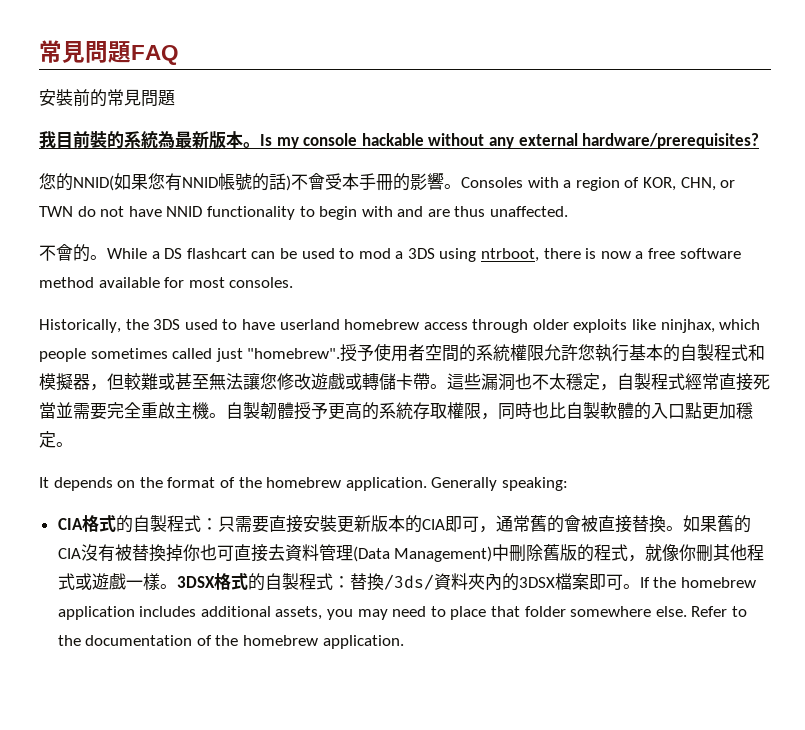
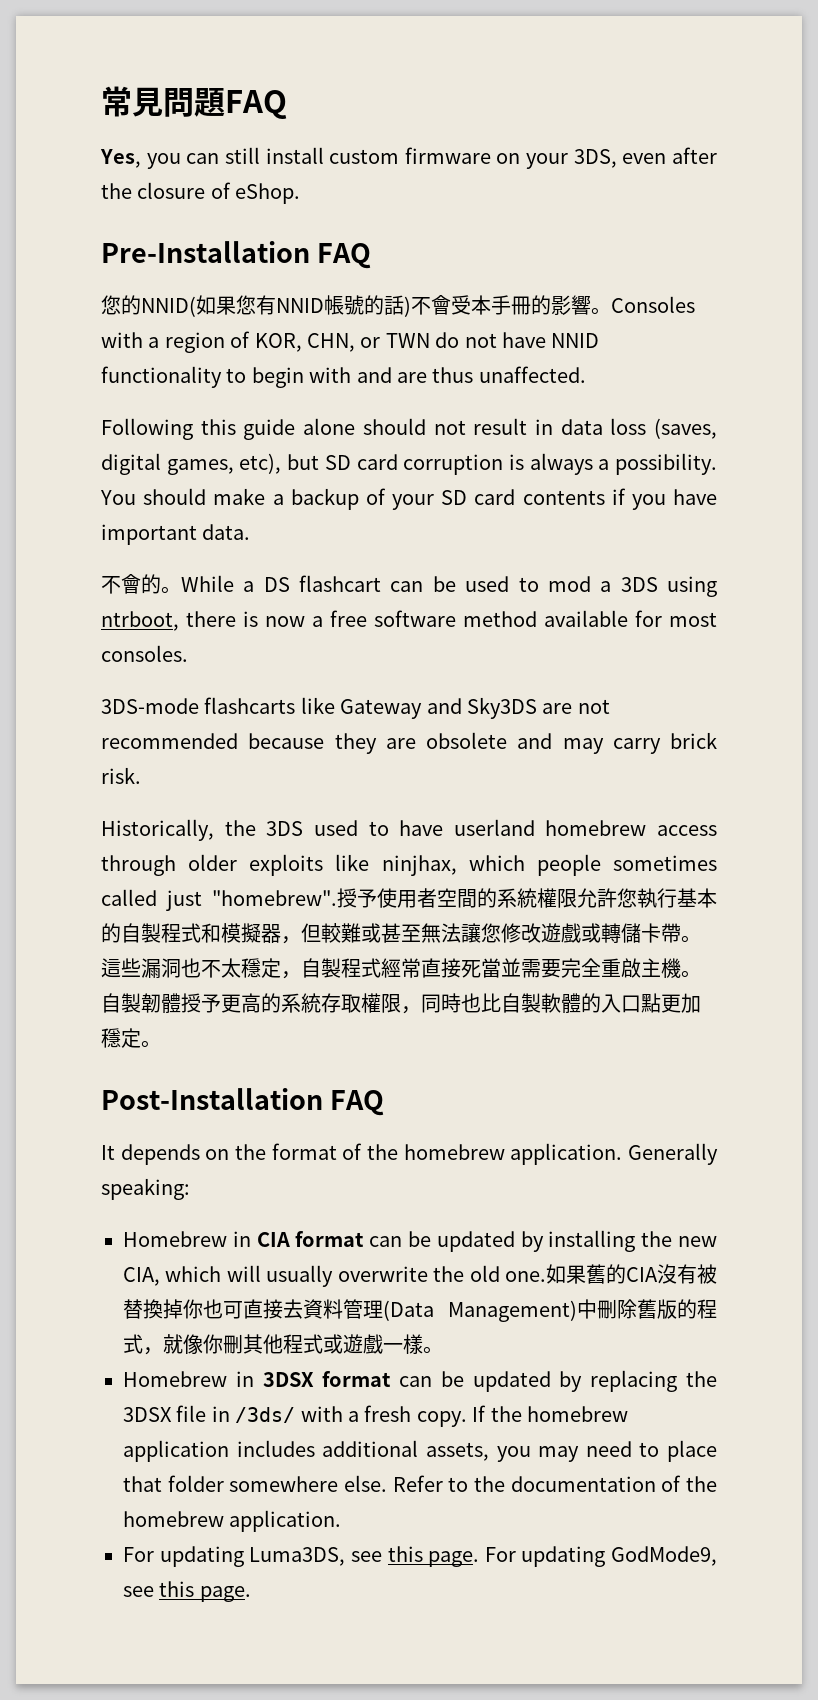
[39,89,175,107] [39,131,760,149] 安裝前的常見問題 // 我目前裝的系統為最新版本。Is my console hackable without any external hardware/prerequisites? -> [100,147,717,169] [101,182,301,204] [101,241,372,269] Yes, you can still install custom firmware on your 3DS, even after the closure of eShop. // Pre-Installation FAQ
(569, 211) none -> [101,418,717,440] [101,453,717,475] [100,488,717,510] [101,524,251,545] // Following this guide alone should not result in data loss (saves, digital games, etc), but SD card corruption is always a possibility. You should make a backup of your SD card contents if you have important data.
(294, 282) none -> [101,697,610,719] [101,732,717,754] [101,767,141,784] // 3DS-mode flashcarts like Gateway and Sky3DS are not recommended because they are obsolete and may carry brick risk.
(73, 444) none -> [101,1088,385,1116] // Post-Installation FAQ
[57,515,683,533] CIA格式的自製程式：只需要直接安裝更新版本的CIA即可，通常舊的會被直接替換。 -> [123,1230,717,1252] [123,1265,547,1287] Homebrew in CIA format can be updated by installing the new CIA, which will usually overwrite the old one.
[176,573,640,591] 3DSX格式的自製程式：替換/3ds/資料夾內的3DSX檔案即可。 -> [123,1370,717,1392] [123,1405,467,1427] // Homebrew in 3DSX format can be updated by replacing the 3DSX file in /3ds/ with a fresh copy.
(404, 642) none -> [123,1546,717,1567] [123,1581,251,1602] // For updating Luma3DS, see this page. For updating GodMode9, see this page.

